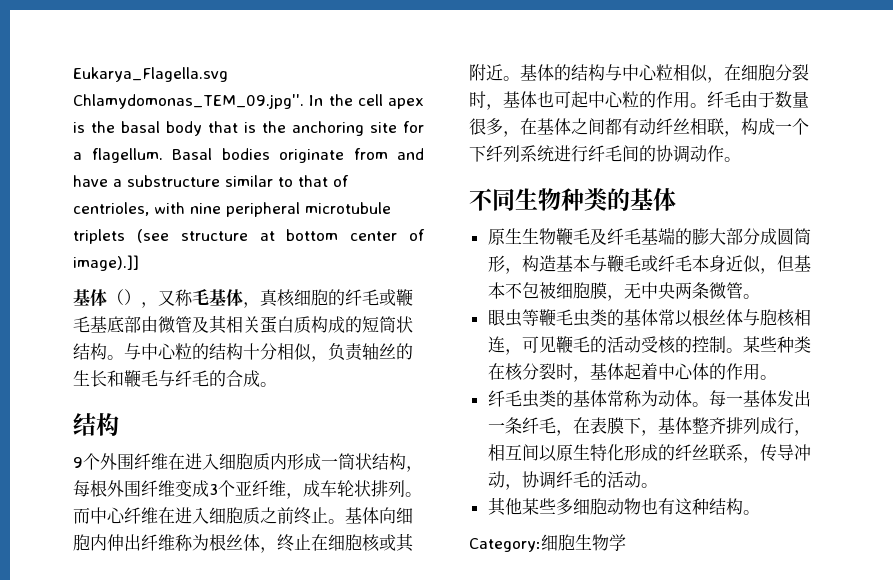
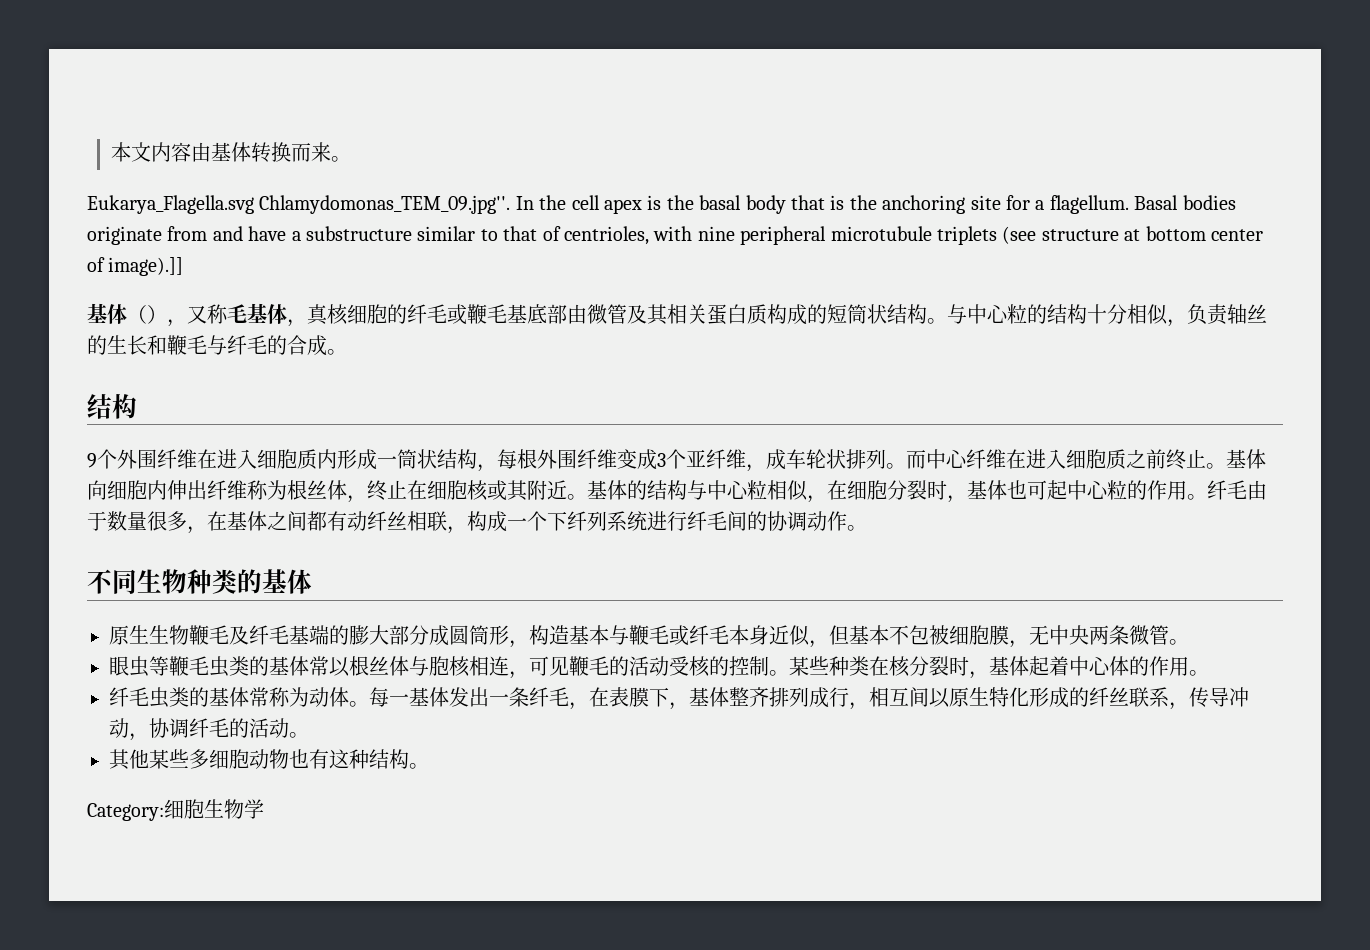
(73, 74) none -> [110,142,351,163] 本文内容由基体转换而来。 //

